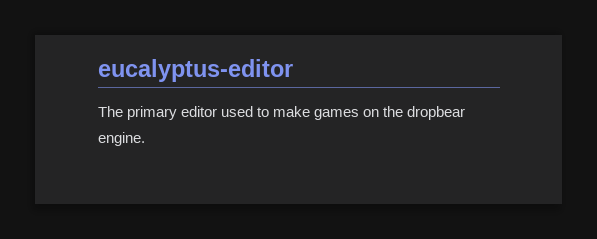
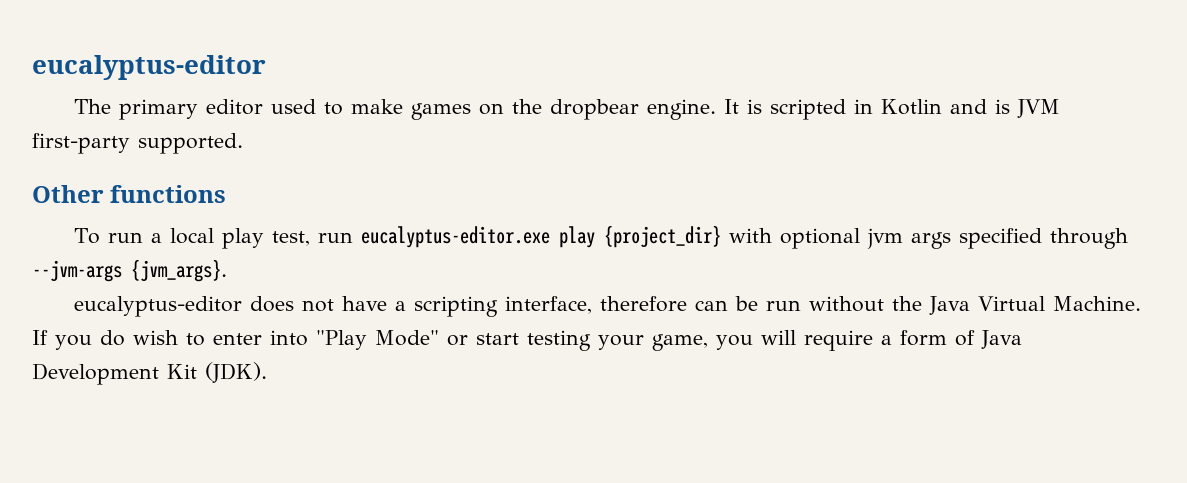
(145, 139) none -> [723,99,1060,120] [32,133,243,154] [32,185,227,203] [73,225,1128,249] [32,259,227,282] [73,296,1141,317] [32,330,1022,351] [32,362,267,385] It is scripted in Kotlin and is JVM first-party supported. // Other functions // To run a local play test, run eucalyptus-editor.exe play {project_dir} with optional jvm args specified through --jvm-args {jvm_args}. // eucalyptus-editor does not have a scripting interface, therefore can be run without the Java Virtual Machine. If you do wish to enter into "Play Mode" or start testing your game, you will require a form of Java Development Kit (JDK).

